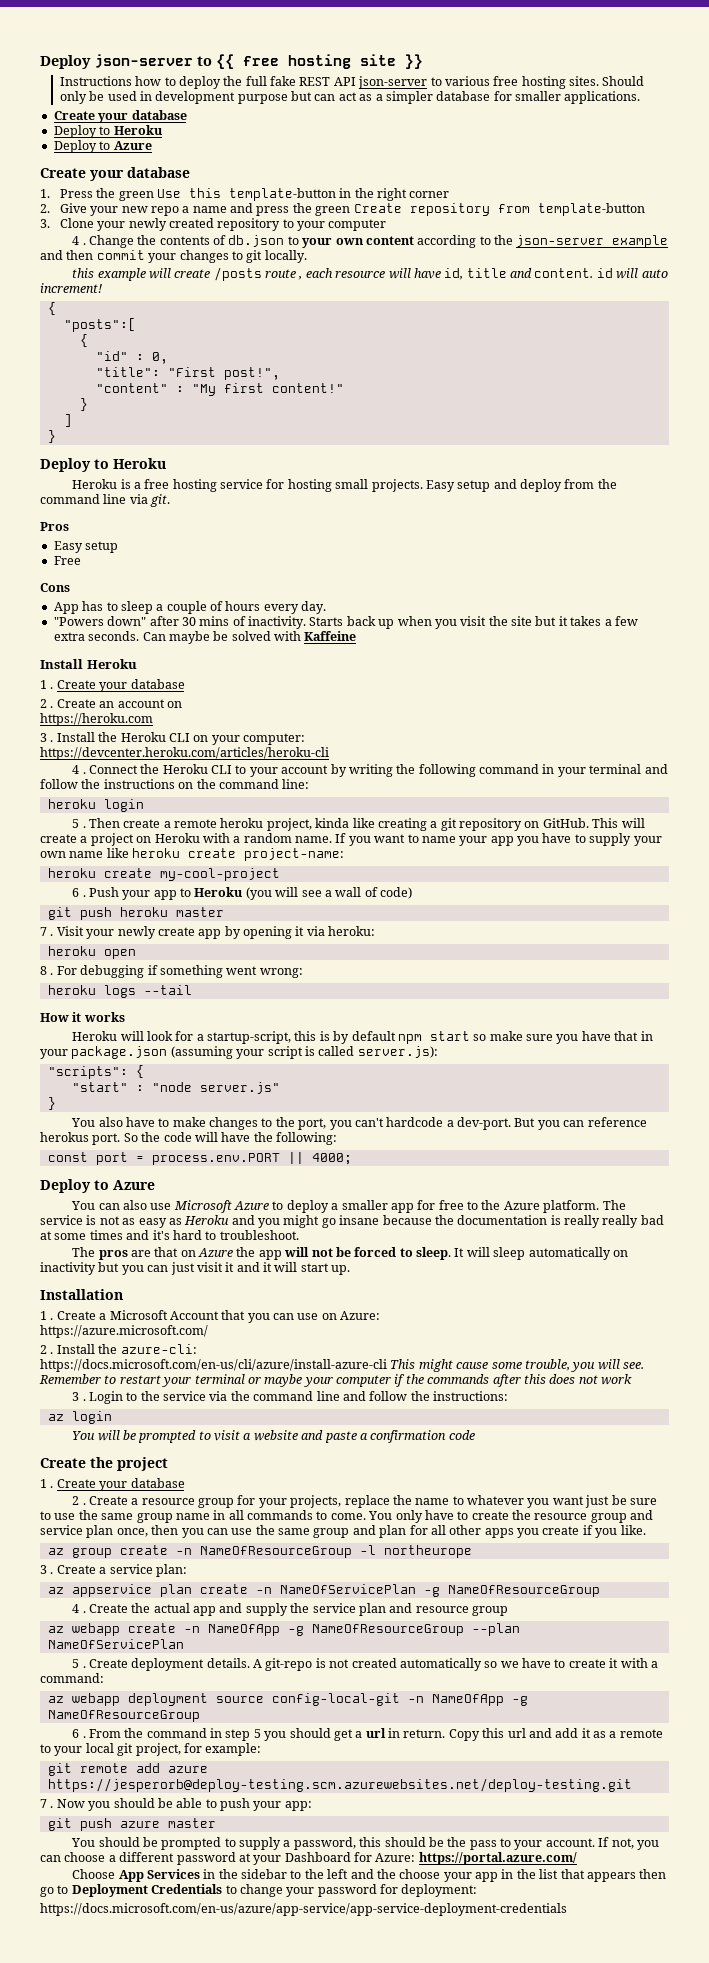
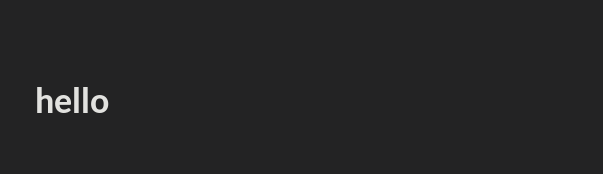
[40,54,423,69] [59,76,645,89] [59,91,641,104] [53,110,187,123] [53,125,163,138] [53,140,152,153] [40,167,190,181] [40,188,450,201] [40,203,645,216] [40,218,387,231] [72,235,669,248] [40,250,307,263] [72,267,668,281] [40,283,102,293] [47,302,56,315] [63,318,136,332] [79,334,88,347] [95,351,168,364] [95,367,280,380] [95,383,344,396] [79,398,88,411] [63,414,72,427] [47,430,56,443] [40,458,166,472] [72,479,617,492] [40,494,171,507] [40,522,69,531] [53,541,119,553] [53,556,81,565] [40,583,70,592] [53,601,327,614] [53,616,638,629] [53,631,357,644] [40,659,137,669] [40,679,185,692] [40,699,182,708] [40,713,153,726] [40,732,305,745] [40,747,329,760] [72,764,668,777] [40,779,310,789] [47,799,144,812] [72,818,645,831] [40,833,662,846] [40,848,345,861] [47,868,280,881] [72,887,413,900] [47,907,224,920] [40,926,376,939] [47,946,136,959] [40,965,303,978] [47,985,192,998] [40,1012,125,1022] [72,1031,653,1044] [40,1046,438,1059] [47,1065,144,1079] [71,1082,280,1094] [47,1097,56,1110] [71,1117,647,1130] [40,1132,337,1145] [47,1152,352,1165] [40,1179,155,1193] [71,1200,626,1213] [40,1215,664,1228] [40,1230,299,1240] [72,1247,628,1260] [40,1262,351,1275] [40,1289,123,1300] [40,1310,381,1323] [40,1325,208,1338] [40,1344,197,1354] [40,1359,644,1372] [39,1374,632,1387] [72,1391,509,1404] [47,1411,112,1424] [72,1430,475,1443] [40,1457,168,1471] [40,1478,185,1491] [72,1495,657,1508] [40,1510,654,1523] [40,1525,646,1538] [47,1545,472,1558] [40,1564,187,1577] [47,1584,600,1597] [72,1603,509,1616] [47,1623,520,1636] [47,1639,184,1649] [72,1658,658,1671] [40,1673,104,1683] [47,1693,528,1706] [47,1710,200,1722] [72,1728,663,1741] [40,1743,262,1756] [47,1763,208,1776] [47,1778,632,1792] [40,1798,312,1811] [47,1818,216,1831] [71,1837,659,1850] [40,1852,577,1865] [72,1869,667,1882] [40,1884,478,1897] [40,1903,567,1916] Deploy json-server to {{ free hosting site }} // Instructions how to deploy the full fake REST API json-server to various free hosting sites. Should only be used in development purpose but can act as a simpler database for smaller applications. // Create your database // Deploy to Heroku // Deploy to Azure // Create your database // 1. Press the green Use this template-button in the right corner // 2. Give your new repo a name and press the green Create repository from template-button // 3. Clone your newly created repository to your computer // 4 . Change the contents of db.json to your own content according to the json-server example and then commit your changes to git locally. // this example will create /posts route , each resource will have id, title and content. id will auto increment! // { // "posts":[ // { // "id" : 0, // "title": "First post!", // "content" : "My first content!" // } // ] // } // Deploy to Heroku // Heroku is a free hosting service for hosting small projects. Easy setup and deploy from the command line via git. // Pros // Easy setup // Free // Cons // App has to sleep a couple of hours every day. // "Powers down" after 30 mins of inactivity. Starts back up when you visit the site but it takes a few extra seconds. Can maybe be solved with Kaffeine // Install Heroku // 1 . Create your database // 2 . Create an account on // https://heroku.com // 3 . Install the Heroku CLI on your computer: // https://devcenter.heroku.com/articles/heroku-cli // 4 . Connect the Heroku CLI to your account by writing the following command in your terminal and follow the instructions on the command line: // heroku login // 5 . Then create a remote heroku project, kinda like creating a git repository on GitHub. This will create a project on Heroku with a random name. If you want to name your app you have to supply your own name like heroku create project-name: // heroku create my-cool-project // 6 . Push your app to Heroku (you will see a wall of code) // git push heroku master // 7 . Visit your newly create app by opening it via heroku: // heroku open // 8 . For debugging if something went wrong: // heroku logs --tail // How it works // Heroku will look for a startup-script, this is by default npm start so make sure you have that in your package.json (assuming your script is called server.js): // "scripts": { // "start" : "node server.js" // } // You also have to make changes to the port, you can't hardcode a dev-port. But you can reference herokus port. So the code will have the following: // const port = process.env.PORT || 4000; // Deploy to Azure // You can also use Microsoft Azure to deploy a smaller app for free to the Azure platform. The service is not as easy as Heroku and you might go insane because the documentation is really really bad at some times and it's hard to troubleshoot. // The pros are that on Azure the app will not be forced to sleep. It will sleep automatically on inactivity but you can just visit it and it will start up. // Installation // 1 . Create a Microsoft Account that you can use on Azure: // https://azure.microsoft.com/ // 2 . Install the azure-cli: // https://docs.microsoft.com/en-us/cli/azure/install-azure-cli This might cause some trouble, you will see. Remember to restart your terminal or maybe your computer if the commands after this does not work // 3 . Login to the service via the command line and follow the instructions: // az login // You will be prompted to visit a website and paste a confirmation code // Create the project // 1 . Create your database // 2 . Create a resource group for your projects, replace the name to whatever you want just be sure to use the same group name in all commands to come. You only have to create the resource group and service plan once, then you can use the same group and plan for all other apps you create if you like. // az group create -n NameOfResourceGroup -l northeurope // 3 . Create a service plan: // az appservice plan create -n NameOfServicePlan -g NameOfResourceGroup // 4 . Create the actual app and supply the service plan and resource group // az webapp create -n NameOfApp -g NameOfResourceGroup --plan NameOfServicePlan // 5 . Create deployment details. A git-repo is not created automatically so we have to create it with a command: // az webapp deployment source config-local-git -n NameOfApp -g NameOfResourceGroup // 6 . From the command in step 5 you should get a url in return. Copy this url and add it as a remote to your local git project, for example: // git remote add azure https://jesperorb@deploy-testing.scm.azurewebsites.net/deploy-testing.git // 7 . Now you should be able to push your app: // git push azure master // You should be prompted to supply a password, this should be the pass to your account. If not, you can choose a different password at your Dashboard for Azure: https://portal.azure.com/ // Choose App Services in the sidebar to the left and the choose your app in the list that appears then go to Deployment Credentials to change your password for deployment: // https://docs.microsoft.com/en-us/azure/app-service/app-service-deployment-credentials -> [35,87,109,113] hello

